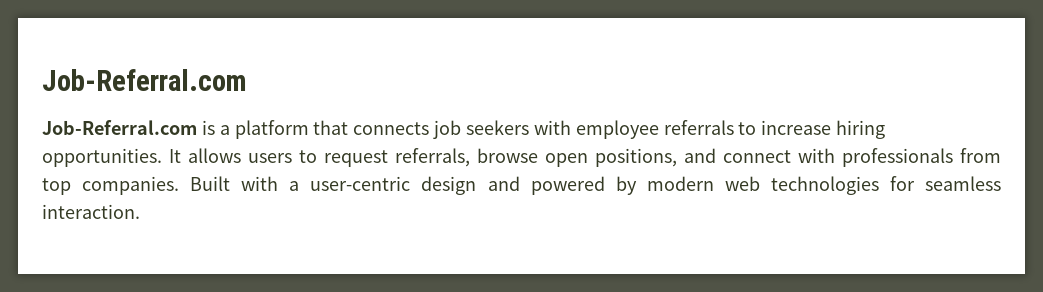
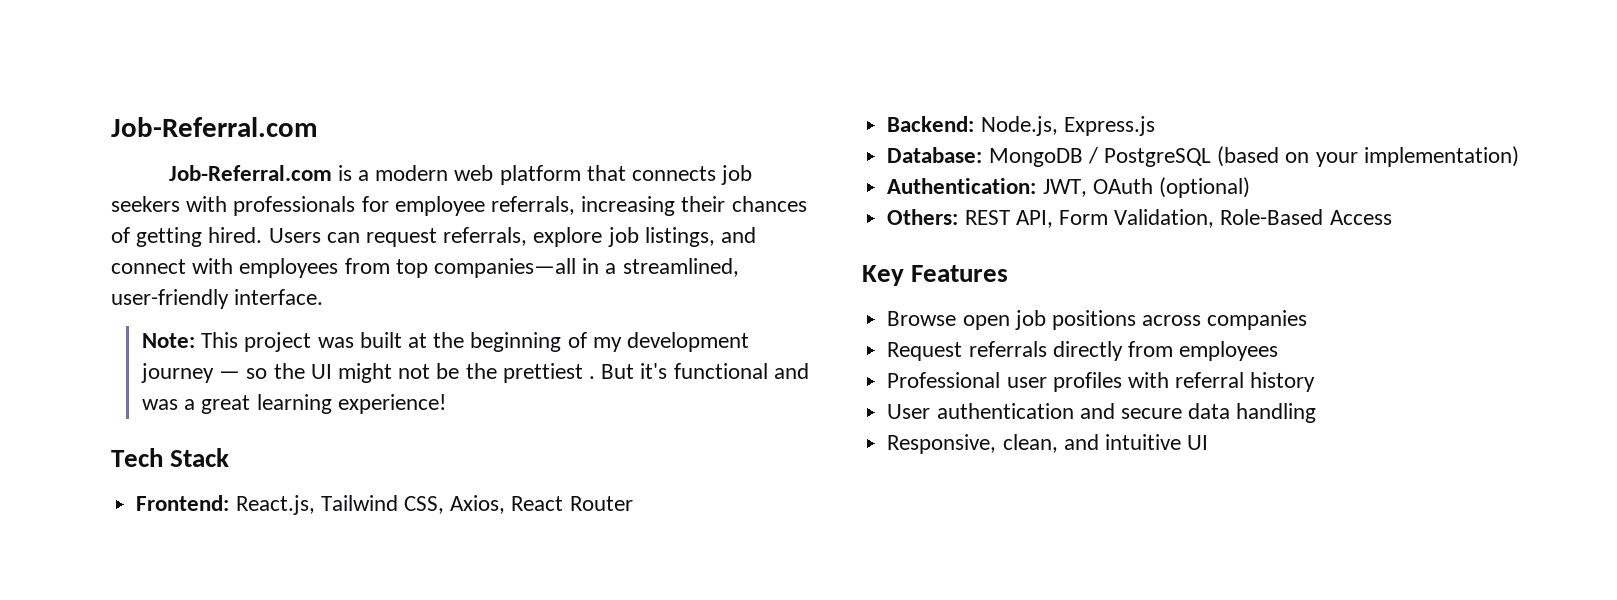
(230, 130) none -> [375,165,494,181] modern web
[575,120,886,139] [42,148,677,167] employee referrals to increase hiring opportunities. It allows users to request referrals, browse open positions, -> [233,196,807,216] [111,227,715,247] professionals for employee referrals, increasing their chances of getting hired. Users can request referrals, explore job listings,
[842,148,953,167] professionals -> [239,258,339,278] employees
[82,176,1001,195] [42,204,140,219] companies. Built with a user-centric design and powered by modern web technologies for seamless interaction. -> [434,258,739,278] [111,289,324,309] [141,332,750,352] [140,363,809,383] [141,394,446,414] [111,448,230,467] [136,495,633,515] [887,116,1155,136] [887,146,1519,167] [887,177,1250,198] [887,209,1392,228] [862,265,1009,286] [887,310,1308,330] [887,341,1279,361] [887,372,1316,392] [887,403,1317,423] [887,434,1209,454] companies—all in a streamlined, user-friendly interface. // Note: This project was built at the beginning of my development journey — so the UI might not be the prettiest . But it's functional and was a great learning experience! // Tech Stack // Frontend: React.js, Tailwind CSS, Axios, React Router // Backend: Node.js, Express.js // Database: MongoDB / PostgreSQL (based on your implementation) // Authentication: JWT, OAuth (optional) // Others: REST API, Form Validation, Role-Based Access // Key Features // Browse open job positions across companies // Request referrals directly from employees // Professional user profiles with referral history // User authentication and secure data handling // Responsive, clean, and intuitive UI

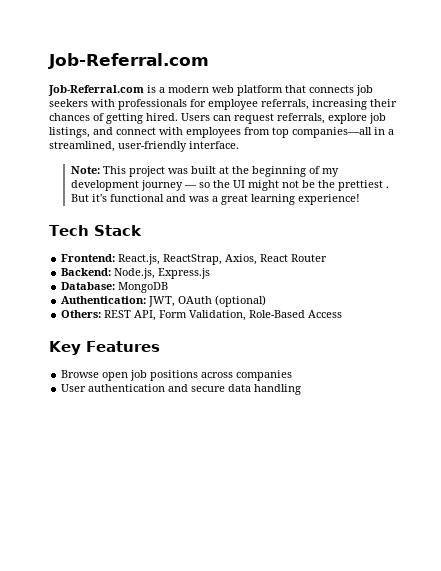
[320,495,444,514] Tailwind CSS, -> [163,254,223,265] ReactStrap,
[1087,146,1519,167] / PostgreSQL (based on your implementation) -> (169, 287) none
[887,341,1279,361] [887,372,1316,392] // Request referrals directly from employees // Professional user profiles with referral history -> (293, 375) none
[887,434,1209,454] // Responsive, clean, and intuitive UI -> (302, 389) none

